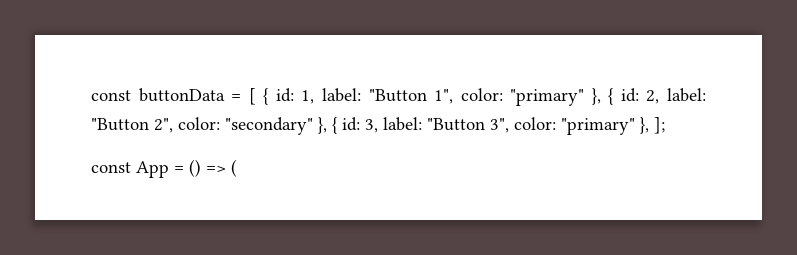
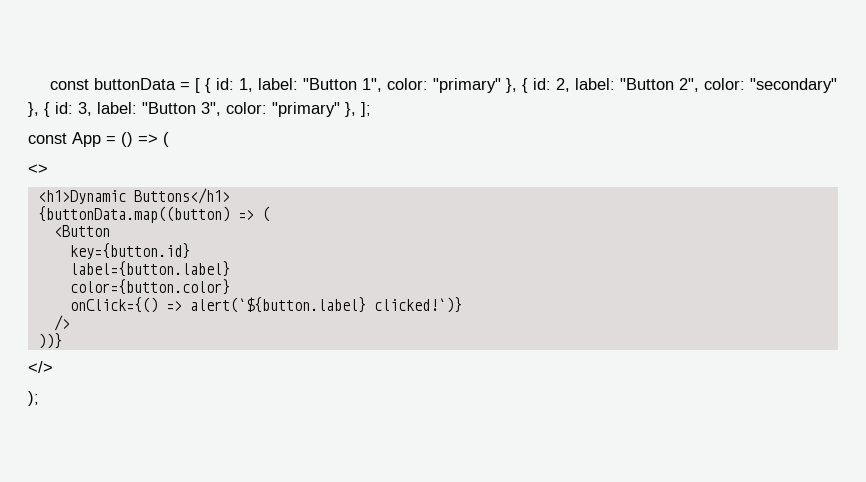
(237, 168) none -> [28,164,48,174] [37,188,230,204] [37,206,270,223] [53,225,110,237] [69,243,190,259] [69,261,230,277] [69,279,230,295] [69,297,462,313] [53,315,70,331] [37,333,62,349] [28,361,53,373] [28,391,39,406] // <> // <h1>Dynamic Buttons</h1> // {buttonData.map((button) => ( // <Button // key={button.id} // label={button.label} // color={button.color} // onClick={() => alert(`${button.label} clicked!`)} // /> // ))} // </> // );

